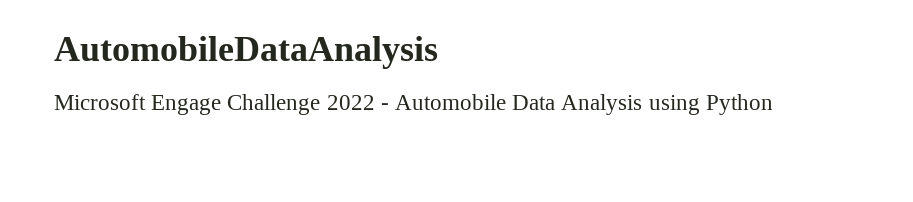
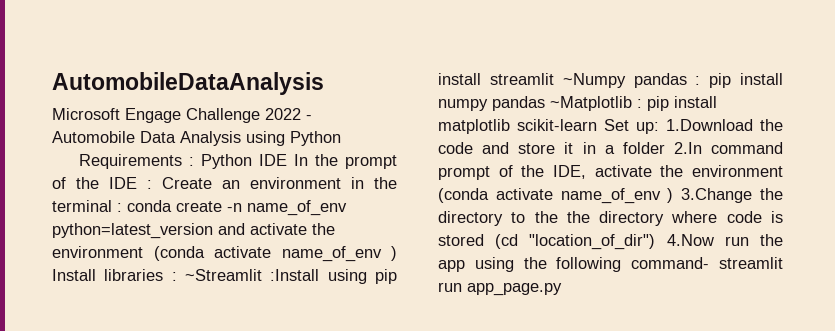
(773, 104) none -> [79,154,398,169] [52,177,397,189] [52,200,347,216] [52,223,335,239] [52,246,397,262] [52,269,397,284] [438,73,783,88] [438,96,717,111] [438,119,783,134] [438,142,783,154] [438,165,783,180] [438,188,783,204] [438,211,783,226] [438,234,783,250] [438,257,783,272] [438,282,562,296] // Requirements : Python IDE In the prompt of the IDE : Create an environment in the terminal : conda create -n name_of_env python=latest_version and activate the environment (conda activate name_of_env ) Install libraries : ~Streamlit :Install using pip install streamlit ~Numpy pandas : pip install numpy pandas ~Matplotlib : pip install matplotlib scikit-learn Set up: 1.Download the code and store it in a folder 2.In command prompt of the IDE, activate the environment (conda activate name_of_env ) 3.Change the directory to the the directory where code is stored (cd "location_of_dir") 4.Now run the app using the following command- streamlit run app_page.py

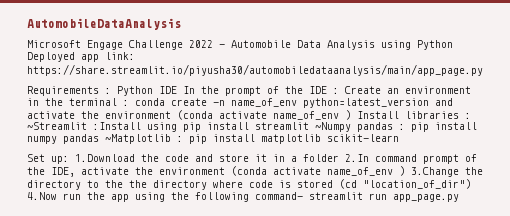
(341, 138) none -> [27,52,135,62] [27,64,483,76] Deployed app link: https://share.streamlit.io/piyusha30/automobiledataanalysis/main/app_page.py
(597, 125) none -> (399, 138) //

